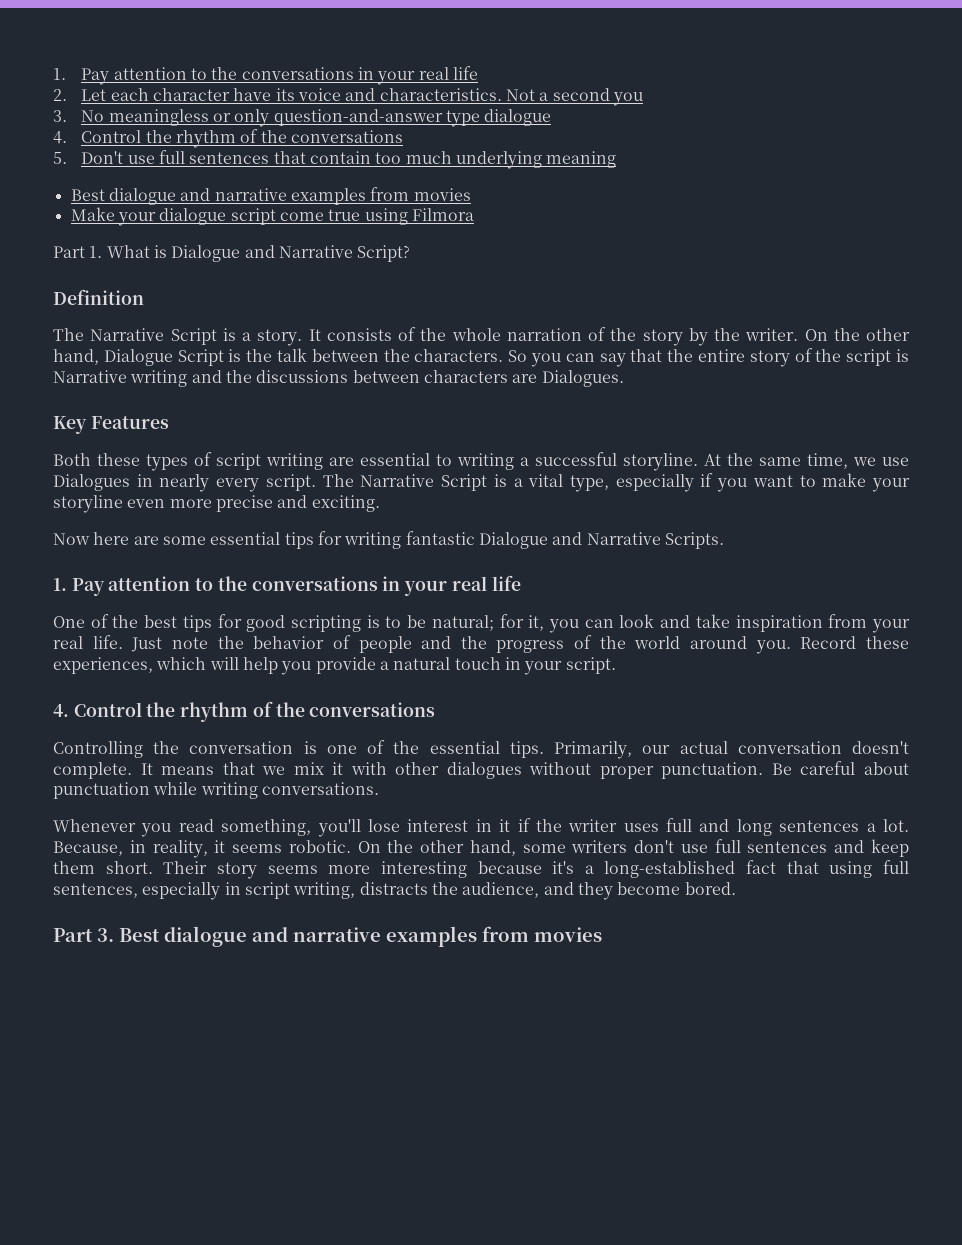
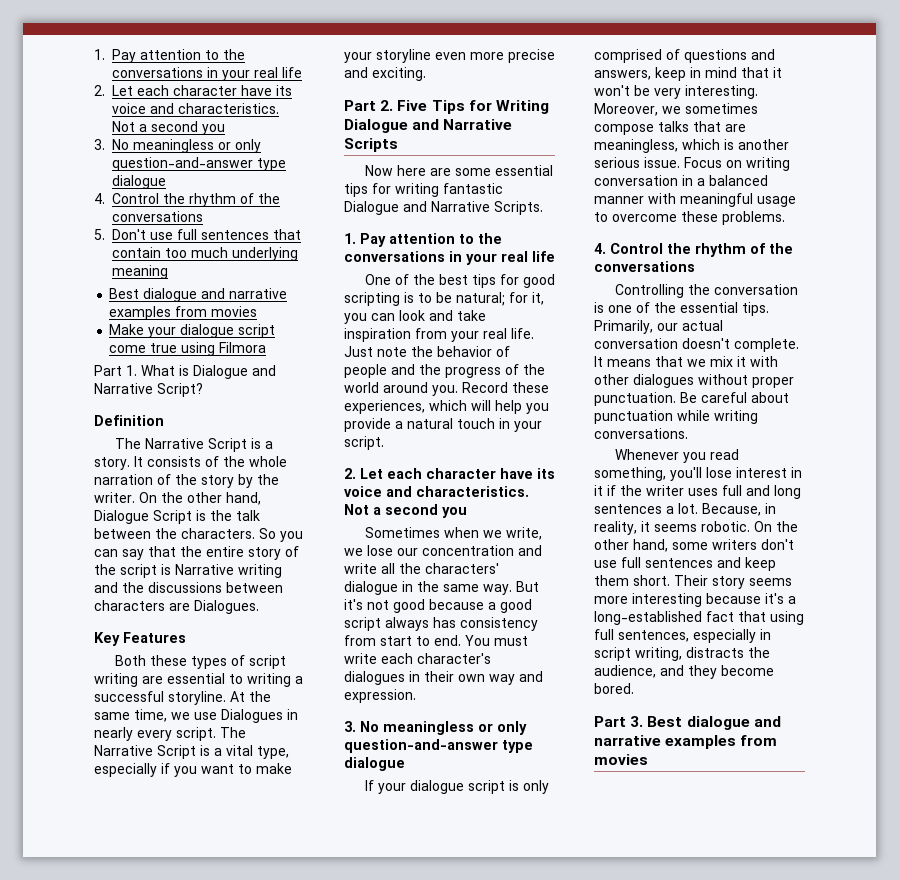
(380, 503) none -> [344,100,549,114] [344,119,513,133] [344,138,398,152] // Part 2. Five Tips for Writing Dialogue and Narrative Scripts
(616, 665) none -> [344,468,555,479] [344,486,529,497] [344,504,467,518] [364,527,542,540] [344,545,542,556] [344,563,499,574] [344,581,539,595] [344,599,532,613] [344,617,538,631] [344,635,528,646] [344,653,491,664] [344,671,543,685] [344,689,416,703] [344,721,527,735] [344,739,533,753] [344,757,405,771] [364,780,549,794] [594,49,775,63] [594,67,782,81] [594,85,758,99] [594,103,758,116] [594,121,746,135] [594,139,789,153] [594,157,790,171] [594,175,768,186] [594,193,796,207] [594,211,785,225] // 2. Let each character have its voice and characteristics. Not a second you // Sometimes when we write, we lose our concentration and write all the characters' dialogue in the same way. But it's not good because a good script always has consistency from start to end. You must write each character's dialogues in their own way and expression. // 3. No meaningless or only question-and-answer type dialogue // If your dialogue script is only comprised of questions and answers, keep in mind that it won't be very interesting. Moreover, we sometimes compose talks that are meaningless, which is another serious issue. Focus on writing conversation in a balanced manner with meaningful usage to overcome these problems.

